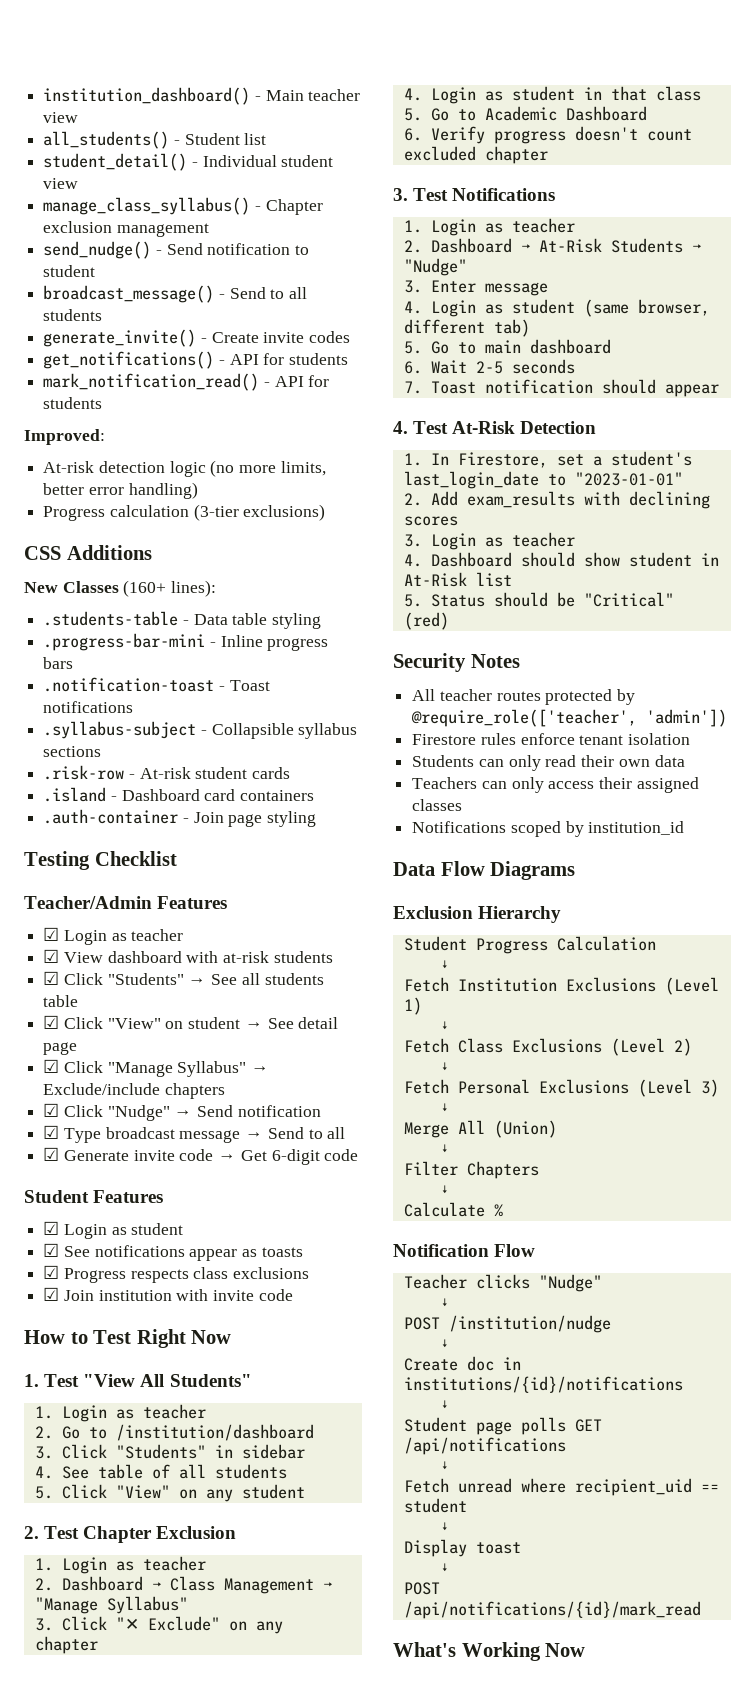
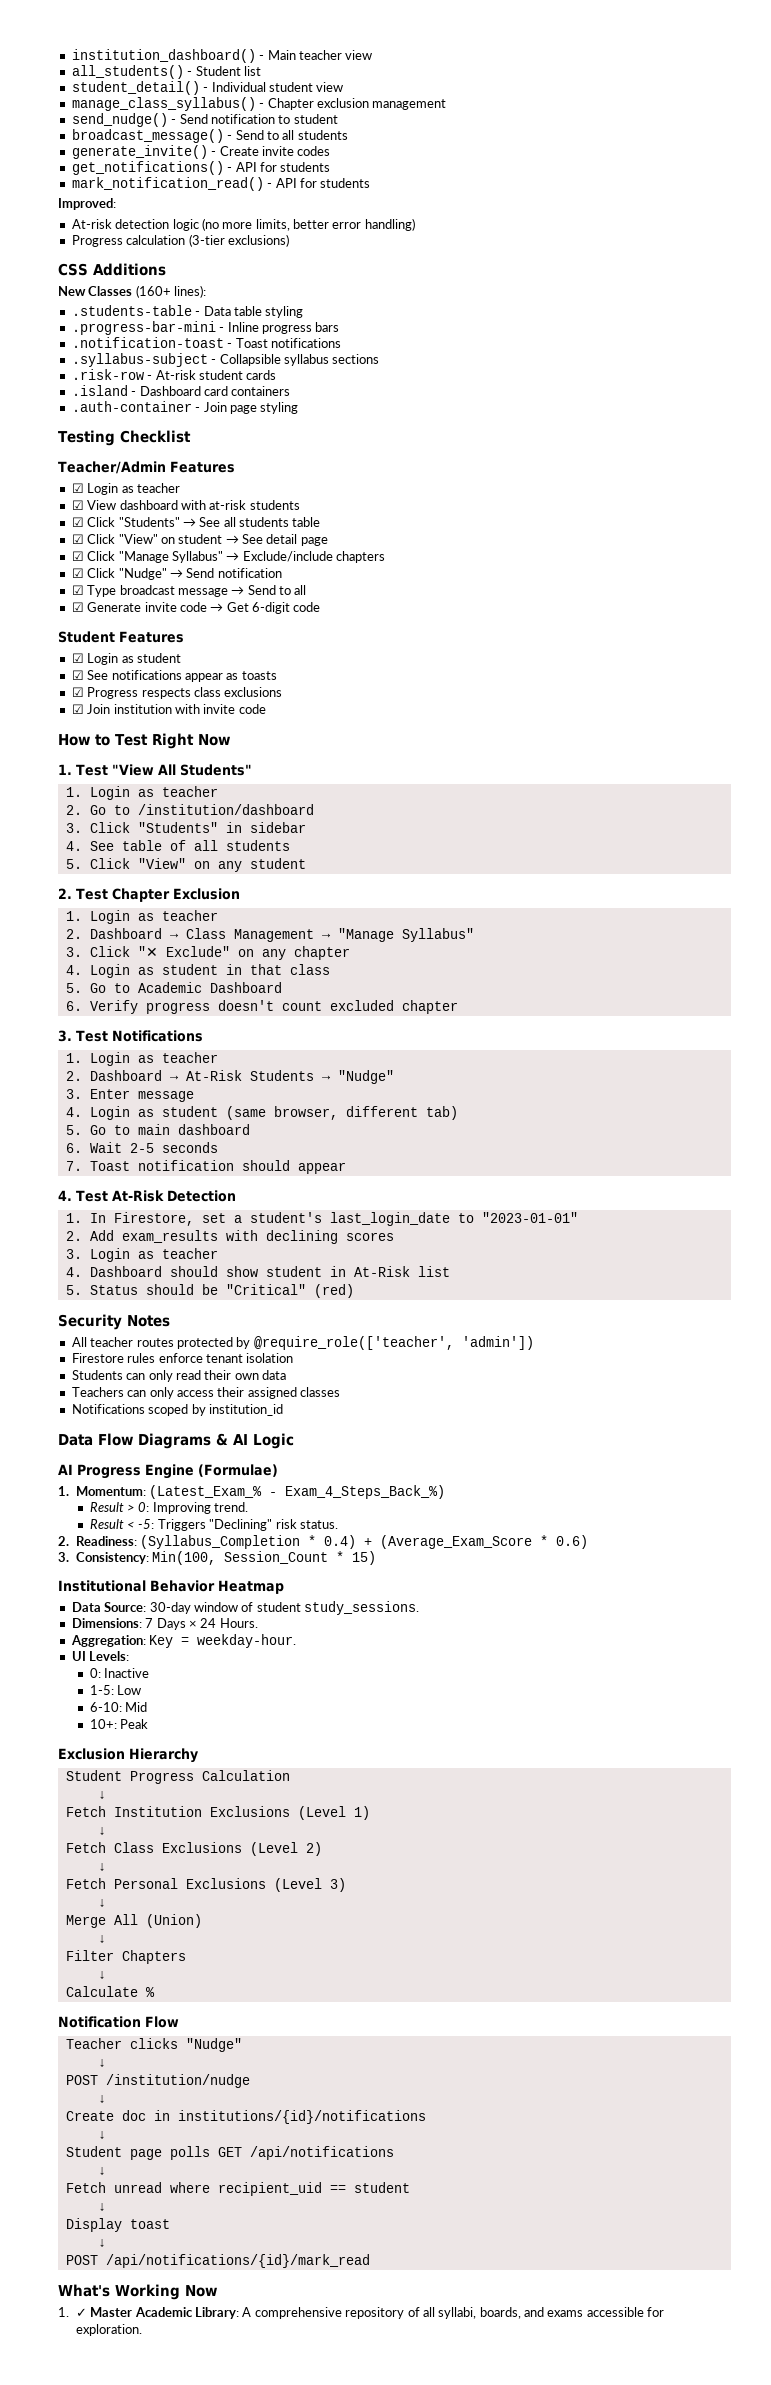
(576, 870) none -> [216,1433,294,1449] [58,1464,278,1479] [58,1485,446,1499] [89,1502,249,1514] [89,1519,338,1531] [58,1535,589,1549] [58,1551,377,1565] [58,1580,284,1594] [71,1601,419,1615] [71,1618,258,1630] [70,1634,297,1648] [71,1651,130,1661] [89,1668,150,1678] [89,1685,142,1695] [89,1702,148,1712] [89,1719,149,1729] & AI Logic // AI Progress Engine (Formulae) // 1. Momentum: (Latest_Exam_% - Exam_4_Steps_Back_%) // Result > 0: Improving trend. // Result < -5: Triggers "Declining" risk status. // 2. Readiness: (Syllabus_Completion * 0.4) + (Average_Exam_Score * 0.6) // 3. Consistency: Min(100, Session_Count * 15) // Institutional Behavior Heatmap // Data Source: 30-day window of student study_sessions. // Dimensions: 7 Days × 24 Hours. // Aggregation: Key = weekday-hour. // UI Levels: // 0: Inactive // 1-5: Low // 6-10: Mid // 10+: Peak
(586, 1650) none -> [58,2307,665,2319] [75,2324,142,2336] // 1. ✓ Master Academic Library: A comprehensive repository of all syllabi, boards, and exams accessible for exploration.

